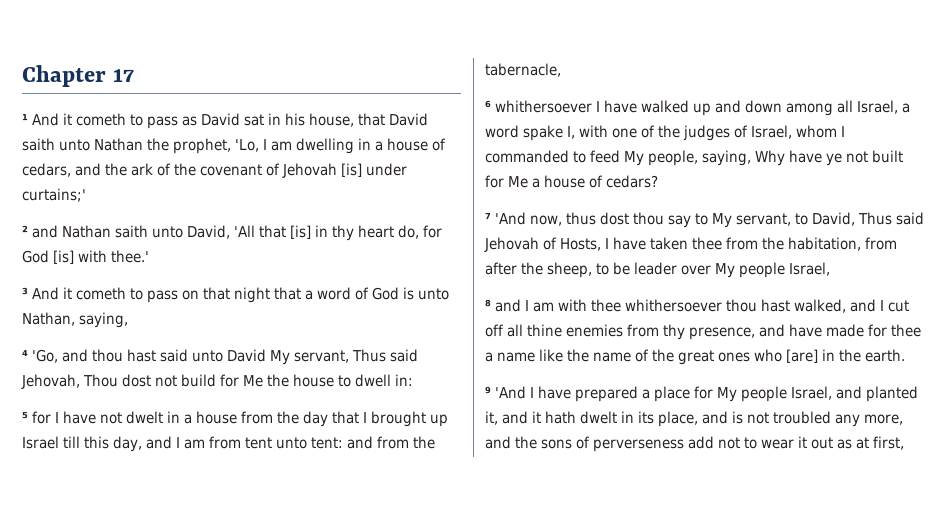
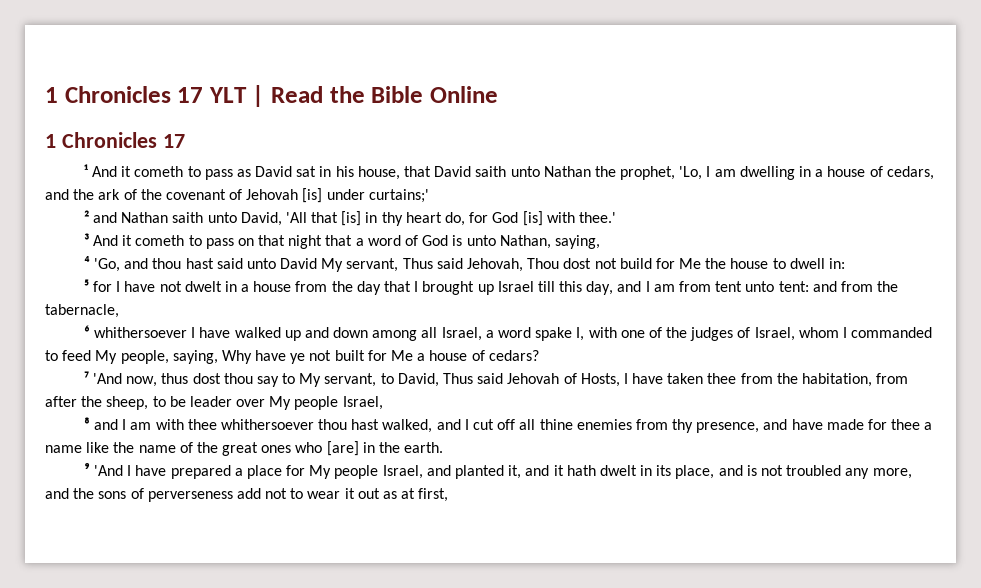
[22,65,106,87] Chapter -> [45,85,498,107] [45,132,157,148] 1 Chronicles 17 YLT | Read the Bible Online // 1 Chronicles

